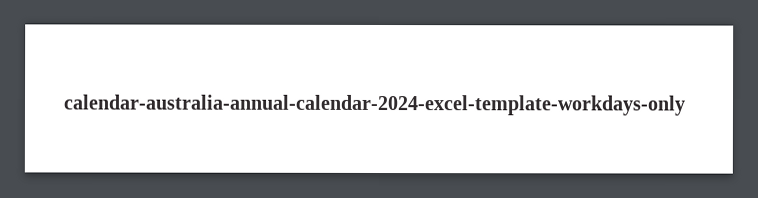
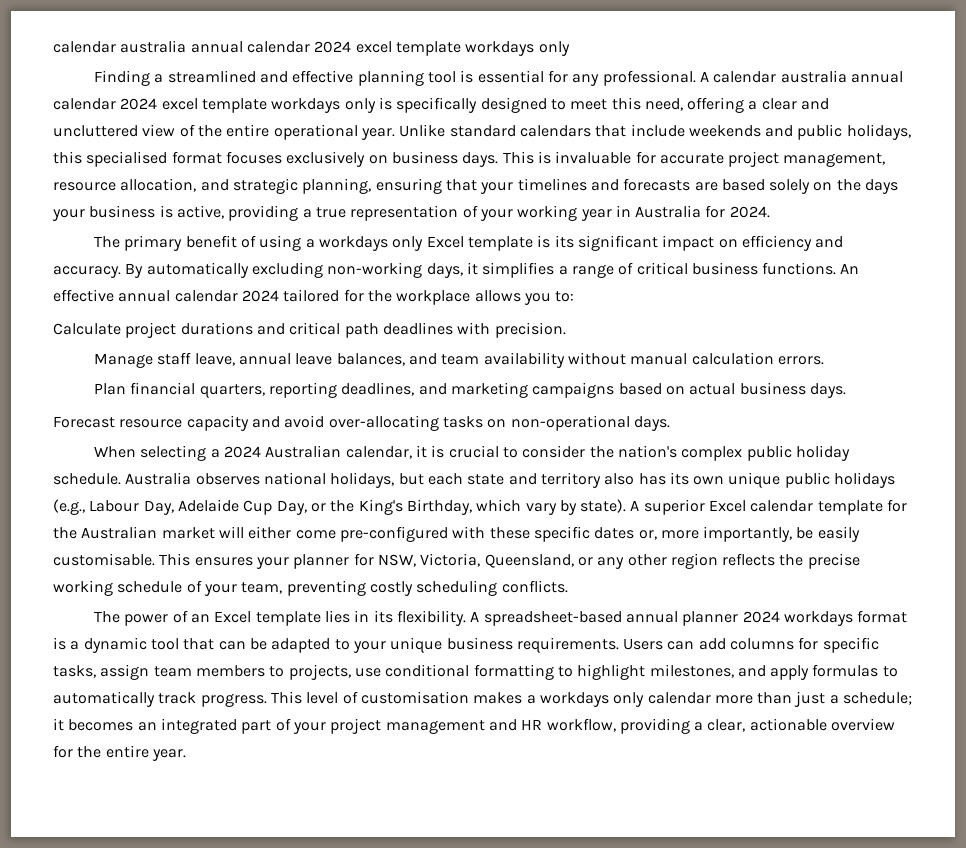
[63,94,686,116] calendar-australia-annual-calendar-2024-excel-template-workdays-only -> [53,40,570,56] [94,70,903,86] [53,97,830,113] [53,124,911,140] [53,151,886,167] [53,178,899,194] [52,205,770,221] [94,235,844,251] [53,262,860,278] [53,289,575,305] [53,322,566,338] [94,352,824,368] [94,382,846,398] [53,415,670,431] [94,445,850,461] [53,472,896,488] [53,499,908,515] [53,526,860,542] [53,553,860,569] [53,580,568,596] [94,610,908,626] [53,637,879,653] [53,664,898,680] [53,691,913,707] [53,718,896,734] [53,745,186,761] calendar australia annual calendar 2024 excel template workdays only // Finding a streamlined and effective planning tool is essential for any professional. A calendar australia annual calendar 2024 excel template workdays only is specifically designed to meet this need, offering a clear and uncluttered view of the entire operational year. Unlike standard calendars that include weekends and public holidays, this specialised format focuses exclusively on business days. This is invaluable for accurate project management, resource allocation, and strategic planning, ensuring that your timelines and forecasts are based solely on the days your business is active, providing a true representation of your working year in Australia for 2024. // The primary benefit of using a workdays only Excel template is its significant impact on efficiency and accuracy. By automatically excluding non-working days, it simplifies a range of critical business functions. An effective annual calendar 2024 tailored for the workplace allows you to: // Calculate project durations and critical path deadlines with precision. // Manage staff leave, annual leave balances, and team availability without manual calculation errors. // Plan financial quarters, reporting deadlines, and marketing campaigns based on actual business days. // Forecast resource capacity and avoid over-allocating tasks on non-operational days. // When selecting a 2024 Australian calendar, it is crucial to consider the nation's complex public holiday schedule. Australia observes national holidays, but each state and territory also has its own unique public holidays (e.g., Labour Day, Adelaide Cup Day, or the King's Birthday, which vary by state). A superior Excel calendar template for the Australian market will either come pre-configured with these specific dates or, more importantly, be easily customisable. This ensures your planner for NSW, Victoria, Queensland, or any other region reflects the precise working schedule of your team, preventing costly scheduling conflicts. // The power of an Excel template lies in its flexibility. A spreadsheet-based annual planner 2024 workdays format is a dynamic tool that can be adapted to your unique business requirements. Users can add columns for specific tasks, assign team members to projects, use conditional formatting to highlight milestones, and apply formulas to automatically track progress. This level of customisation makes a workdays only calendar more than just a schedule; it becomes an integrated part of your project management and HR workflow, providing a clear, actionable overview for the entire year.

